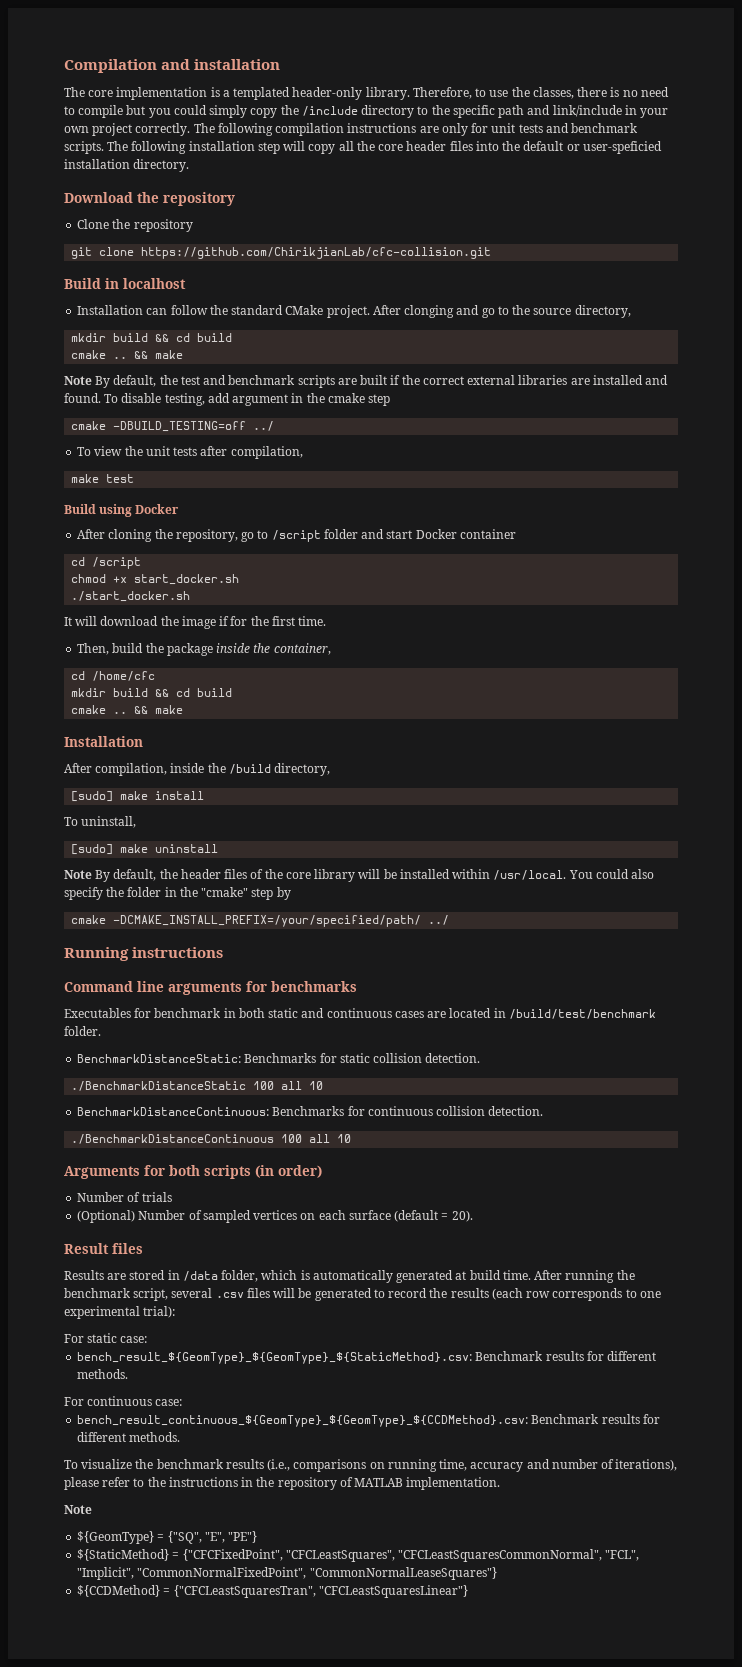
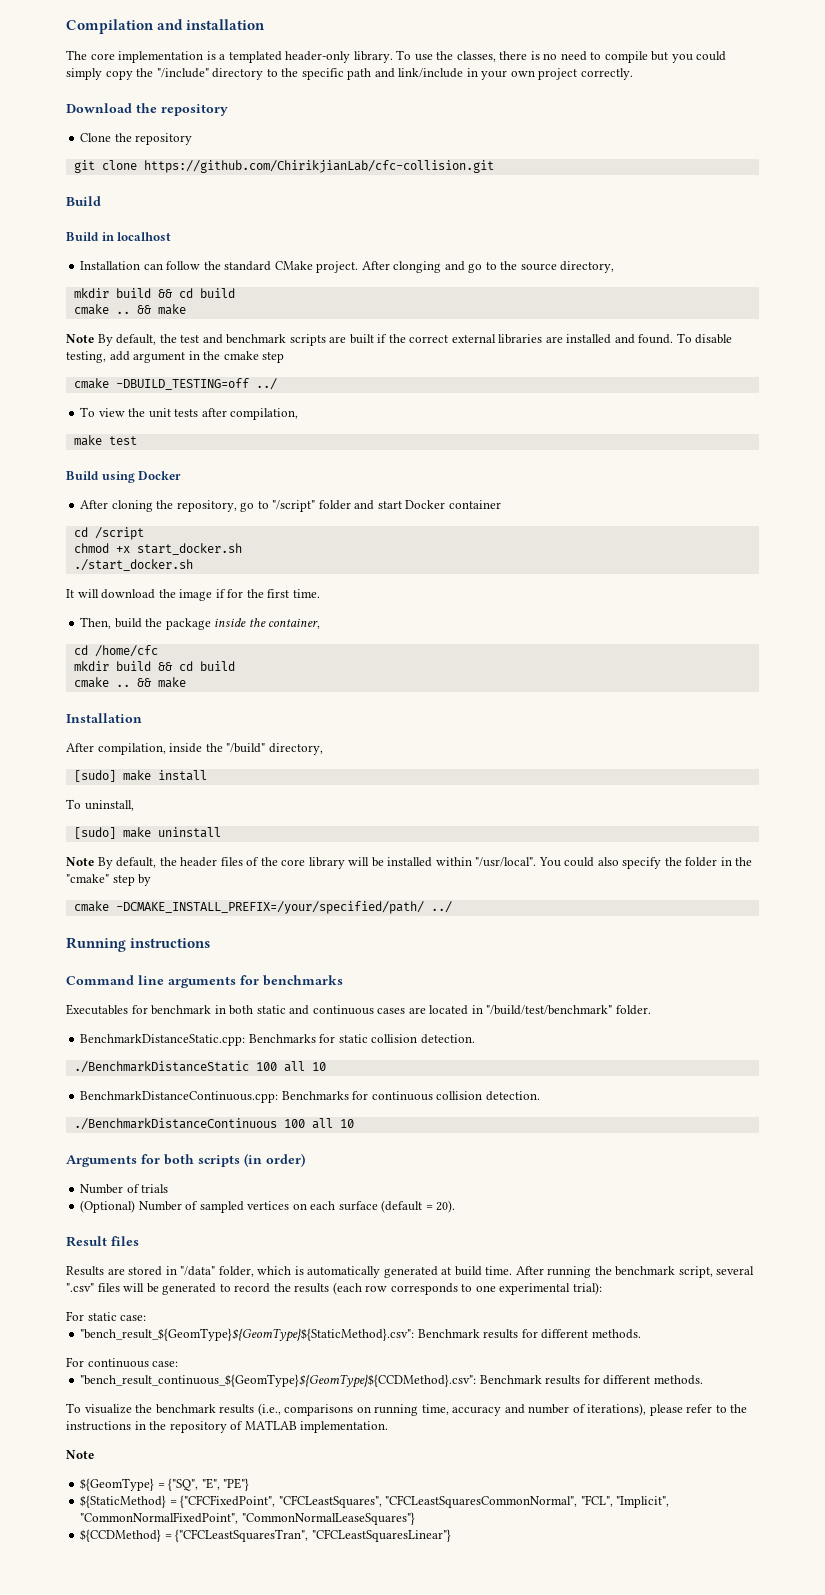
[412,87,487,99] Therefore, to -> [396,50,412,60] To
[301,106,358,116] /include -> [156,68,209,78] "/include"
[193,123,639,136] [64,141,662,154] [64,159,190,172] The following compilation instructions are only for unit tests and benchmark scripts. The following installation step will copy all the core header files into the default or user-speficied installation directory. -> (633, 74) none
(101, 283) none -> [66,232,99,241] // Build
[271,530,321,542] /script -> [272,500,316,512] "/script"
[228,764,271,774] /build -> [226,743,266,753] "/build"
[493,870,567,880] /usr/local. -> [475,857,537,867] "/usr/local".
[508,1009,656,1019] /build/test/benchmark -> [486,1005,613,1015] "/build/test/benchmark"
[77,1054,242,1063] BenchmarkDistanceStatic: -> [80,1034,246,1046] BenchmarkDistanceStatic.cpp:
[77,1107,270,1116] BenchmarkDistanceContinuous: -> [80,1091,279,1103] BenchmarkDistanceContinuous.cpp:
[182,1271,218,1281] /data -> [180,1266,216,1276] "/data"
[215,1292,244,1298] .csv -> [66,1283,94,1292] ".csv"
[77,1352,473,1364] bench_result_${GeomType}_${GeomType}_${StaticMethod}.csv: -> [80,1328,415,1342] "bench_result_${GeomType}${GeomType}${StaticMethod}.csv":
[77,1415,529,1427] bench_result_continuous_${GeomType}_${GeomType}_${CCDMethod}.csv: -> [80,1374,477,1388] "bench_result_continuous_${GeomType}${GeomType}${CCDMethod}.csv":

